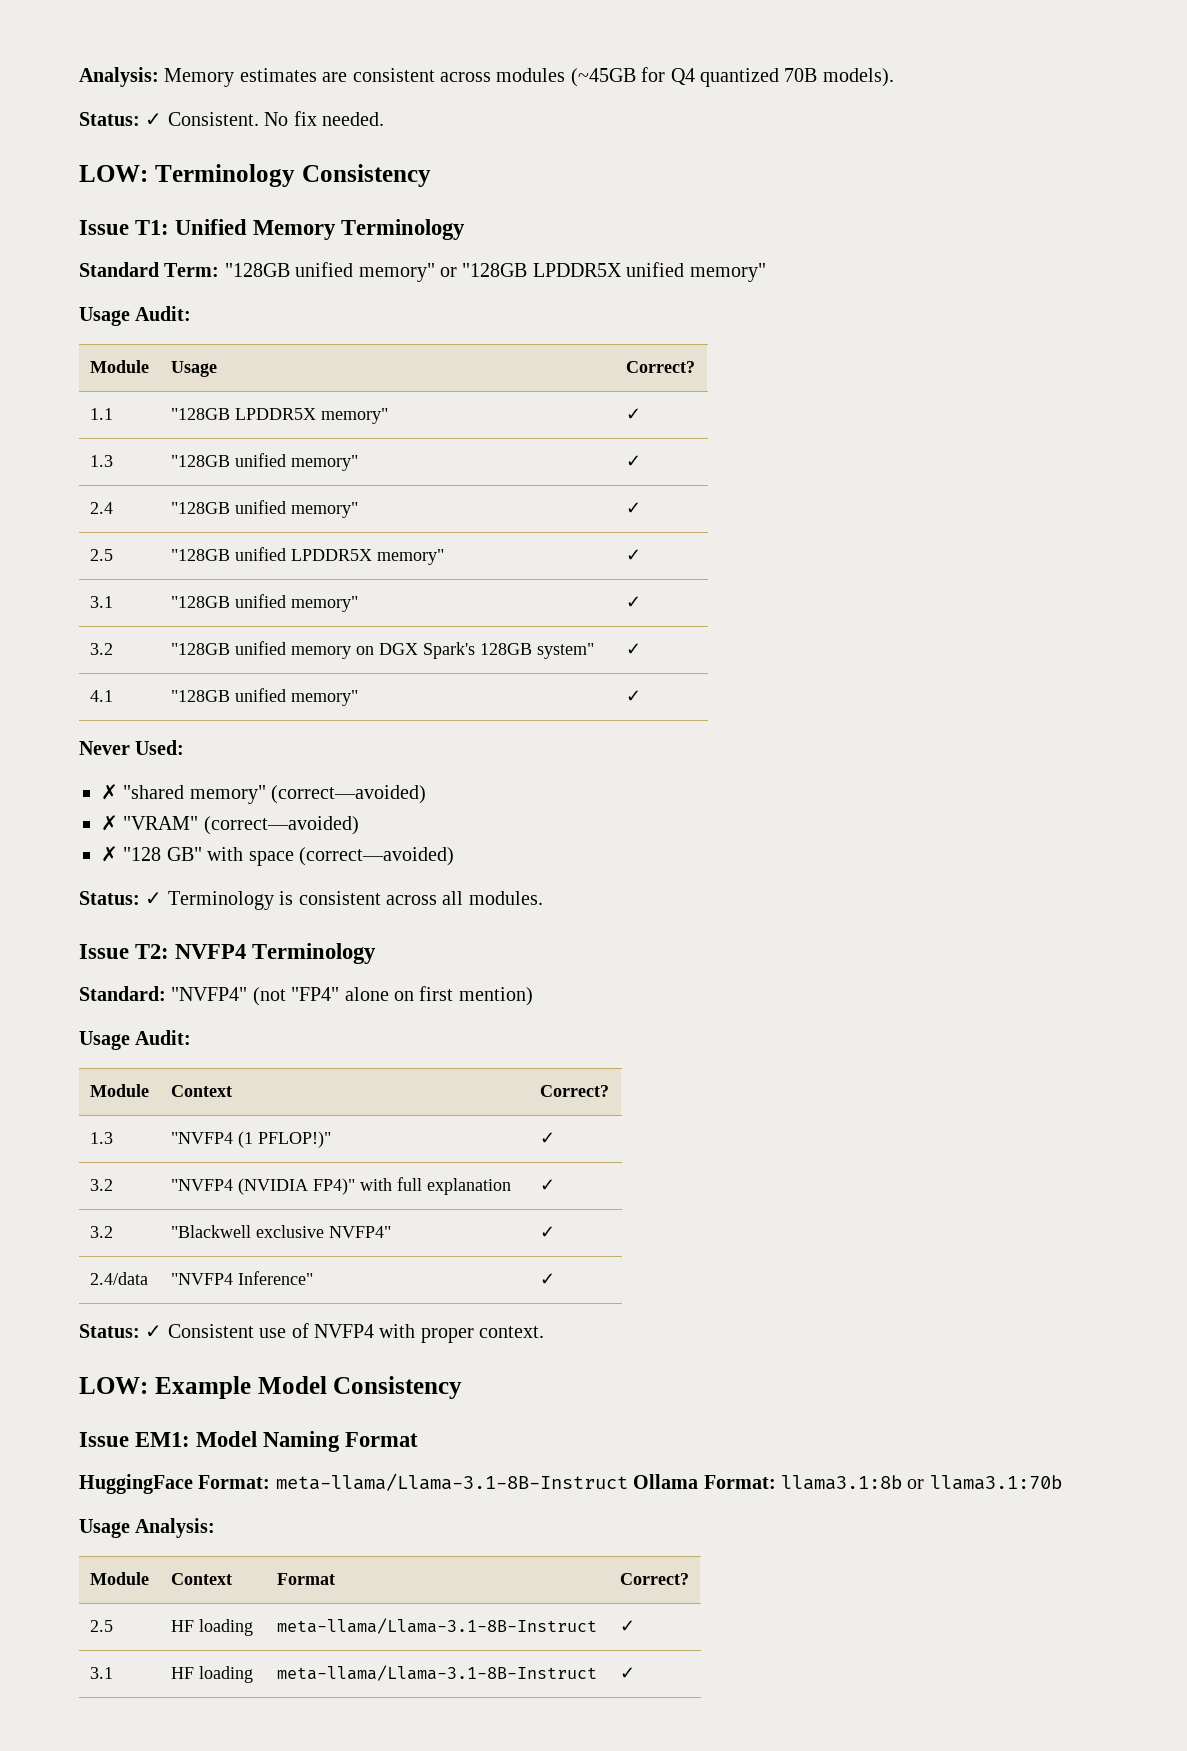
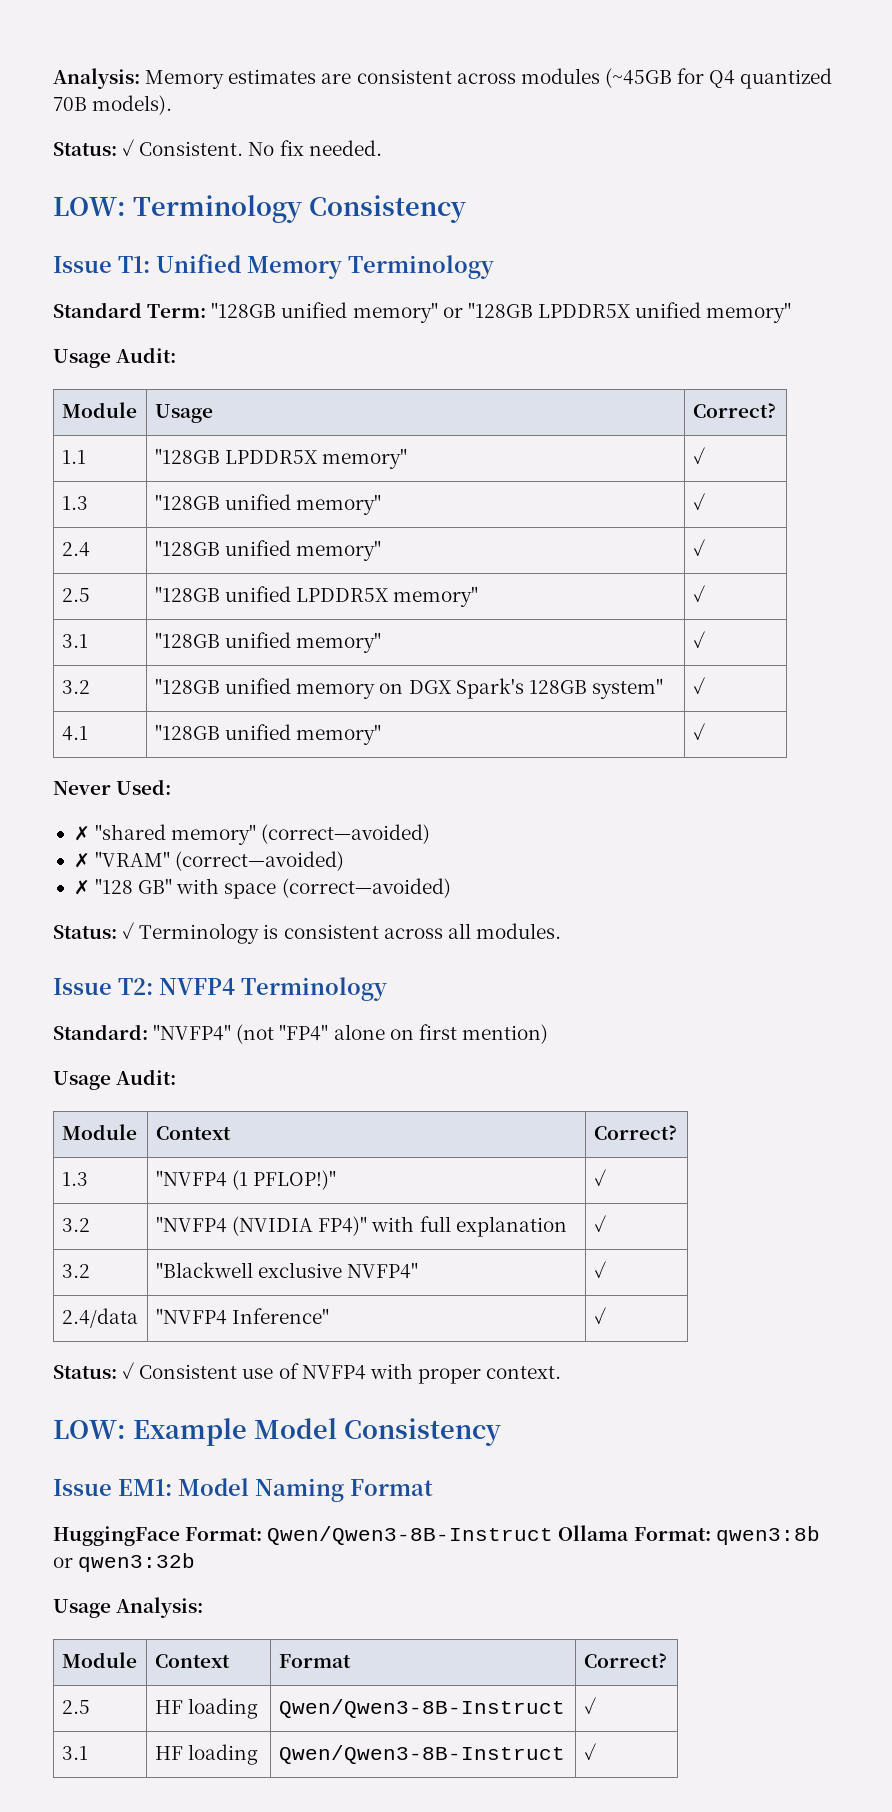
[275,1473,628,1491] meta-llama/Llama-3.1-8B-Instruct -> [267,1526,554,1545] Qwen/Qwen3-8B-Instruct
[780,1475,1062,1490] llama3.1:8b or llama3.1:70b -> [715,1526,820,1545] [53,1553,196,1572] qwen3:8b or qwen3:32b
[276,1618,597,1634] meta-llama/Llama-3.1-8B-Instruct -> [278,1699,565,1718] Qwen/Qwen3-8B-Instruct
[276,1665,597,1681] meta-llama/Llama-3.1-8B-Instruct -> [278,1745,565,1764] Qwen/Qwen3-8B-Instruct

